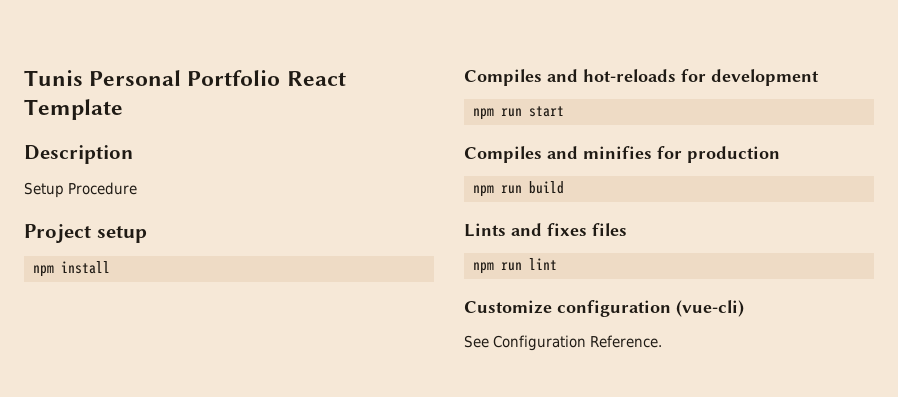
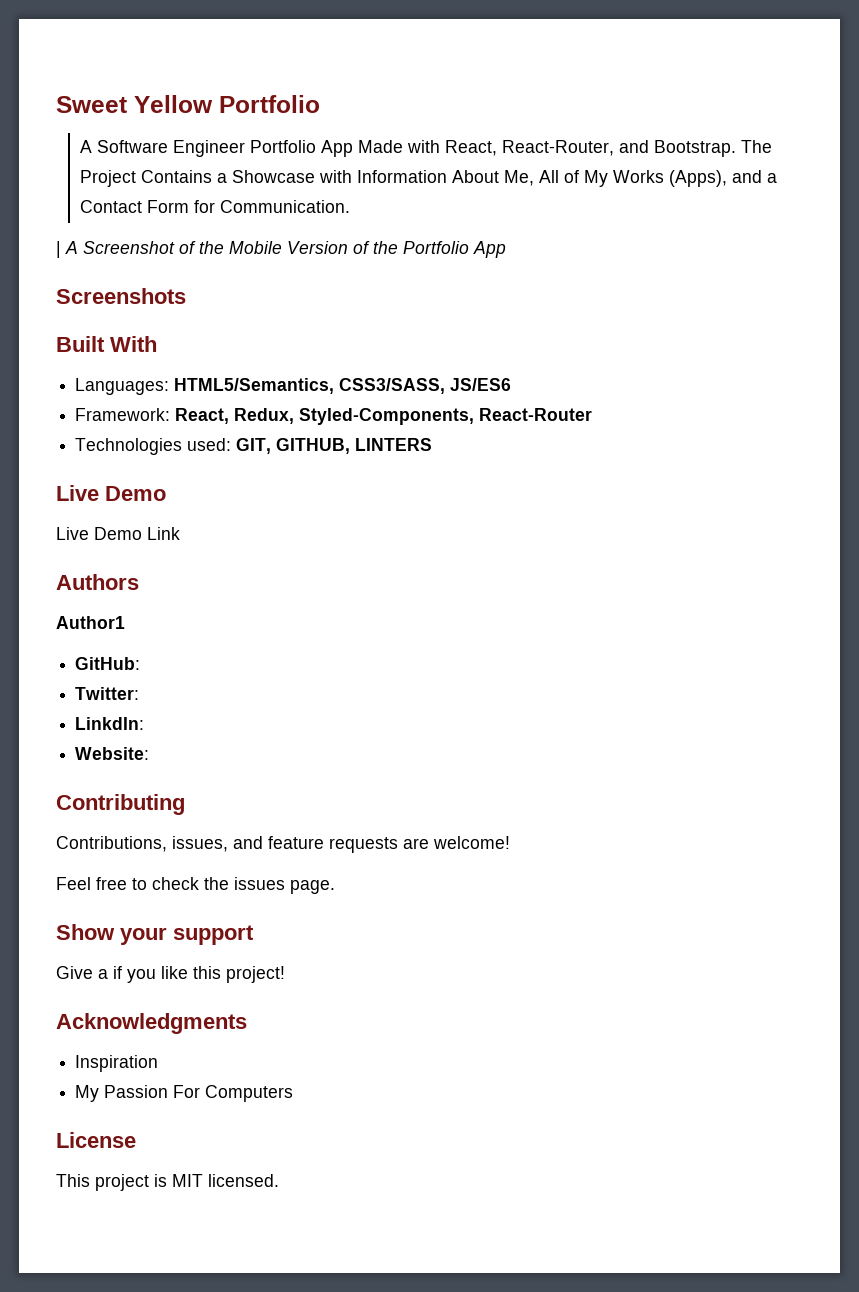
[24,70,346,86] [24,99,123,120] [24,145,133,164] [24,182,137,198] [24,224,147,243] [32,261,110,277] [464,69,819,86] [472,106,564,120] [464,146,780,163] [472,181,564,197] [464,223,627,237] [472,258,557,274] [464,300,744,317] [464,335,662,351] Tunis Personal Portfolio React Template // Description // Setup Procedure // Project setup // npm install // Compiles and hot-reloads for development // npm run start // Compiles and minifies for production // npm run build // Lints and fixes files // npm run lint // Customize configuration (vue-cli) // See Configuration Reference. -> [56,95,320,113] [79,140,772,157] [79,170,777,187] [79,200,350,213] [56,241,506,258] [56,288,186,304] [56,336,157,352] [75,378,512,395] [75,408,593,425] [75,438,433,455] [56,485,166,501] [56,527,180,540] [56,574,139,590] [56,616,125,629] [75,657,141,670] [75,687,140,700] [75,717,145,730] [75,747,150,760] [56,794,185,815] [56,836,510,853] [56,877,335,894] [56,924,254,945] [56,966,285,983] [56,1013,247,1034] [75,1055,159,1072] [75,1085,294,1102] [56,1132,136,1148] [56,1174,279,1191] Sweet Yellow Portfolio // A Software Engineer Portfolio App Made with React, React-Router, and Bootstrap. The Project Contains a Showcase with Information About Me, All of My Works (Apps), and a Contact Form for Communication. // | A Screenshot of the Mobile Version of the Portfolio App // Screenshots // Built With // Languages: HTML5/Semantics, CSS3/SASS, JS/ES6 // Framework: React, Redux, Styled-Components, React-Router // Technologies used: GIT, GITHUB, LINTERS // Live Demo // Live Demo Link // Authors // Author1 // GitHub: // Twitter: // LinkdIn: // Website: // Contributing // Contributions, issues, and feature requests are welcome! // Feel free to check the issues page. // Show your support // Give a if you like this project! // Acknowledgments // Inspiration // My Passion For Computers // License // This project is MIT licensed.

